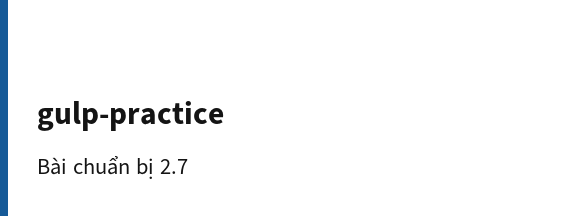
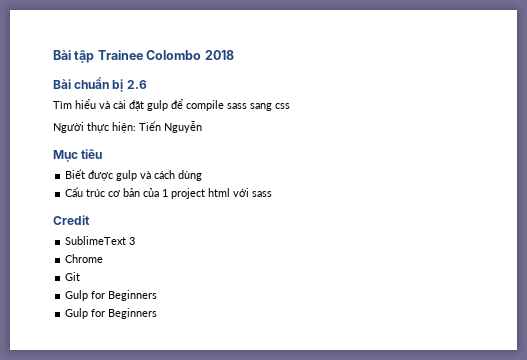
[37,101,224,131] [37,155,189,179] gulp-practice // Bài chuẩn bị 2.7 -> [53,50,234,63] [53,77,147,92] [53,99,290,111] [53,121,202,133] [53,149,103,162] [65,169,203,181] [65,187,273,199] [53,215,90,225] [65,236,136,245] [65,254,104,263] [65,272,81,281] [65,290,158,301] [65,308,158,319] Bài tập Trainee Colombo 2018 // Bài chuẩn bị 2.6 // Tìm hiểu và cài đặt gulp để compile sass sang css // Người thực hiện: Tiến Nguyễn // Mục tiêu // Biết được gulp và cách dùng // Cấu trúc cơ bản của 1 project html với sass // Credit // SublimeText 3 // Chrome // Git // Gulp for Beginners // Gulp for Beginners

